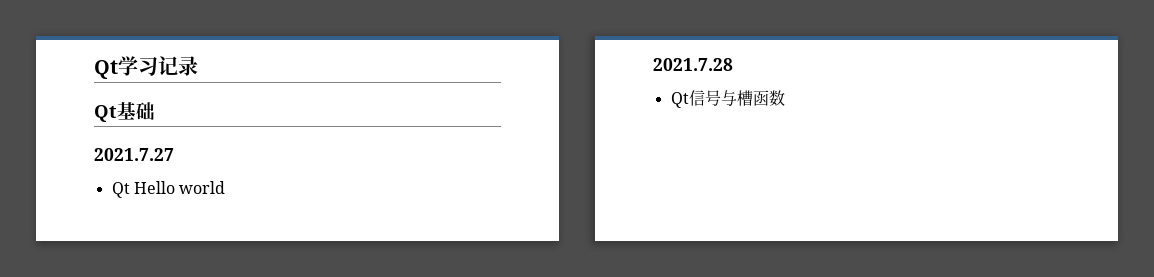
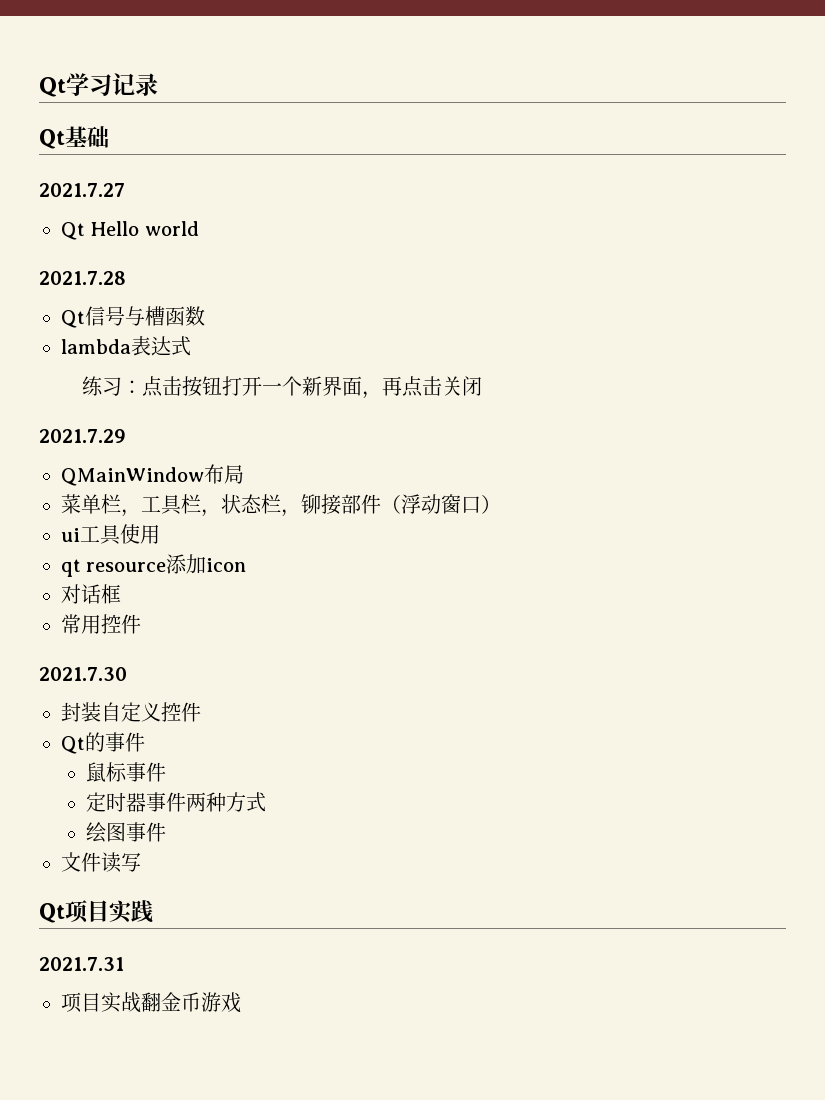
(785, 98) none -> [61,336,191,356] [81,376,482,399] [39,429,126,443] [61,464,244,486] [61,494,501,517] [61,524,160,545] [61,554,247,577] [61,584,121,604] [61,614,141,634] [39,667,127,681] [61,702,201,722] [61,732,145,754] [85,762,166,782] [85,792,266,812] [85,822,166,843] [61,852,141,873] [39,900,153,923] [39,957,124,971] [61,992,241,1013] // lambda表达式 // 练习：点击按钮打开一个新界面，再点击关闭 // 2021.7.29 // QMainWindow布局 // 菜单栏，工具栏，状态栏，铆接部件（浮动窗口） // ui工具使用 // qt resource添加icon // 对话框 // 常用控件 // 2021.7.30 // 封装自定义控件 // Qt的事件 // 鼠标事件 // 定时器事件两种方式 // 绘图事件 // 文件读写 // Qt项目实践 // 2021.7.31 // 项目实战翻金币游戏

